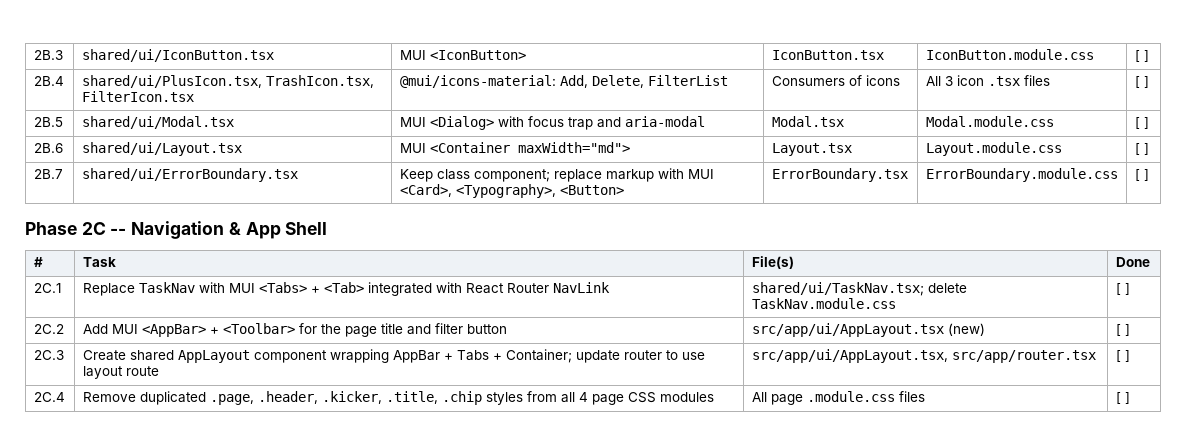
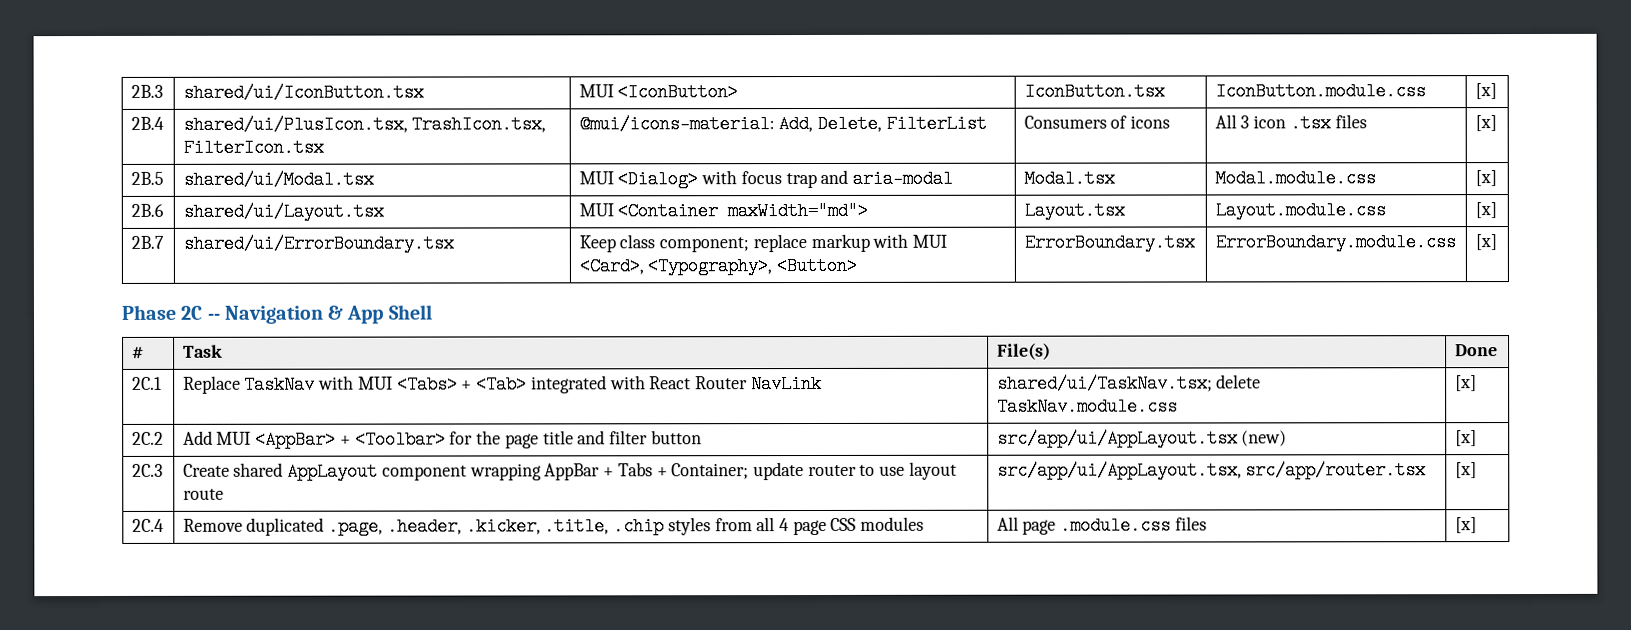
[1134,50,1149,62] [ ] -> [1474,83,1497,100] [x]
[1134,76,1149,88] [ ] -> [1474,115,1497,132] [x]
[1134,117,1149,129] [ ] -> [1474,170,1497,187] [x]
[1134,143,1149,155] [ ] -> [1474,202,1497,219] [x]
[1134,169,1149,181] [ ] -> [1474,234,1497,251] [x]
[1115,283,1130,295] [ ] -> [1454,375,1477,392] [x]
[1115,324,1130,336] [ ] -> [1454,430,1477,447] [x]
[1115,350,1130,362] [ ] -> [1454,462,1477,479] [x]
[1115,392,1130,404] [ ] -> [1454,517,1477,534] [x]

